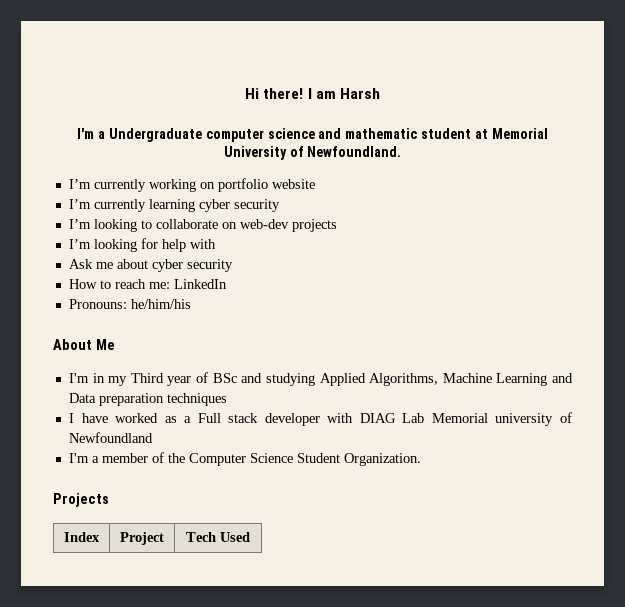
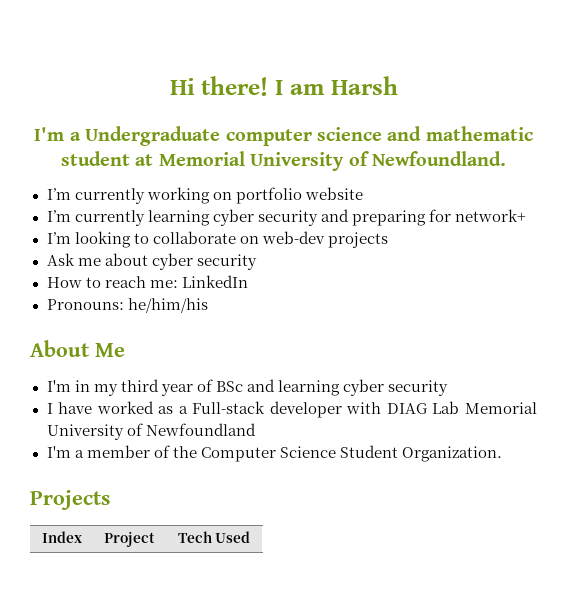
(280, 205) none -> [320,209,526,226] and preparing for network+
[68,238,216,252] // I’m looking for help with -> (388, 240) none
[130,373,164,383] Third -> [120,379,159,392] third
[265,373,574,386] [68,393,227,406] studying Applied Algorithms, Machine Learning and Data preparation techniques -> [277,379,449,396] learning cyber security
[197,413,259,423] Full stack -> [192,401,266,414] Full-stack
[495,413,554,426] university -> [46,424,124,440] University

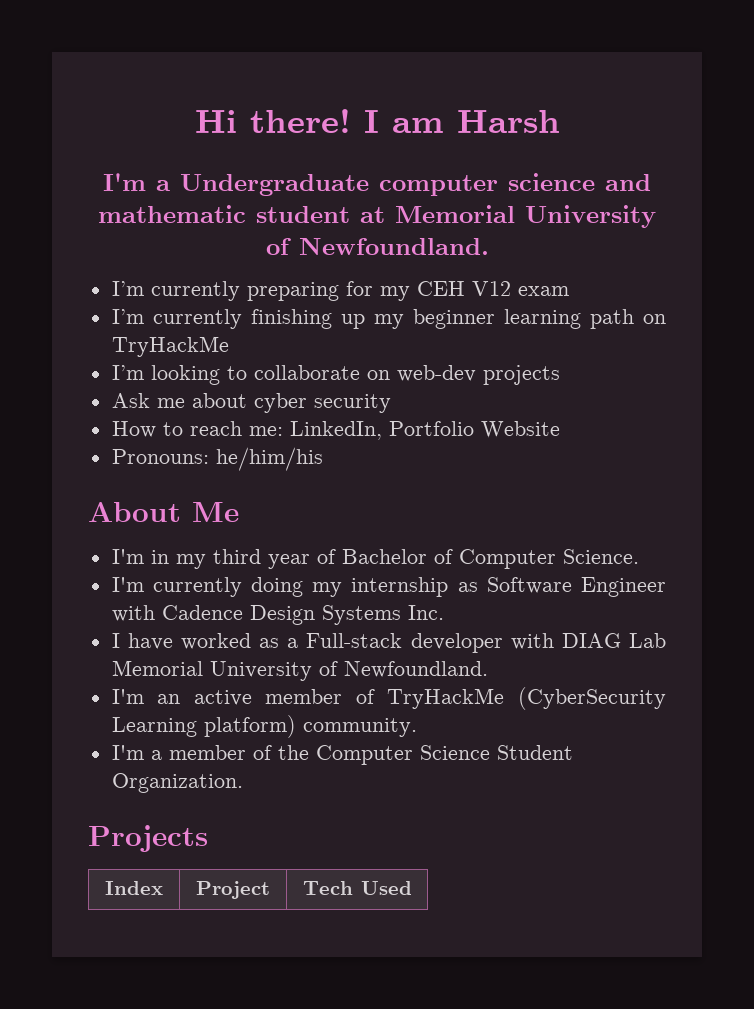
[146,187,363,204] [46,209,526,226] working on portfolio website // I’m currently learning cyber security and preparing for network+ -> [246,281,569,301] [111,309,666,329] [111,336,229,357] preparing for my CEH V12 exam // I’m currently finishing up my beginner learning path on TryHackMe
[181,275,248,288] LinkedIn -> [289,421,560,440] LinkedIn, Portfolio Website
[215,379,449,396] BSc and learning cyber security -> [341,549,639,569] [111,577,666,597] [111,605,444,625] Bachelor of Computer Science. // I'm currently doing my internship as Software Engineer with Cadence Design Systems Inc.
[145,423,256,436] Newfoundland -> [343,661,488,678] [111,687,666,710] [111,715,417,738] Newfoundland. // I'm an active member of TryHackMe (CyberSecurity Learning platform) community.

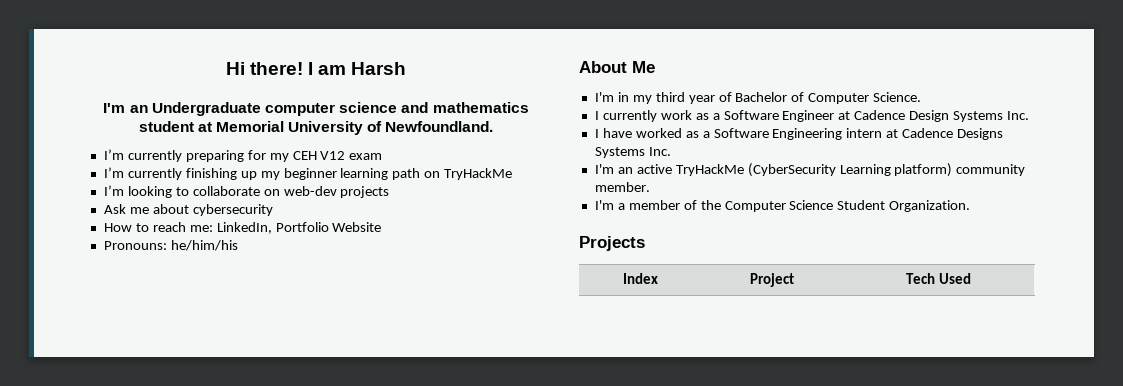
[156,180,170,191] a -> [129,105,148,113] an
[98,205,246,223] mathematic -> [432,102,529,113] mathematics
[253,393,391,413] cyber security -> [192,204,273,216] cybersecurity
[111,577,478,597] I'm currently doing my internship as -> [594,110,720,122] I currently work as a
[111,605,155,622] with -> [838,111,851,120] at
[306,633,666,653] [111,660,488,681] Full-stack developer with DIAG Lab Memorial University of Newfoundland. -> [713,128,1004,140] [594,147,671,158] Software Engineering intern at Cadence Designs Systems Inc.
[265,689,375,704] member of -> (672, 169) none
[302,718,417,737] community. -> [956,164,1026,176] [594,182,650,192] community member.

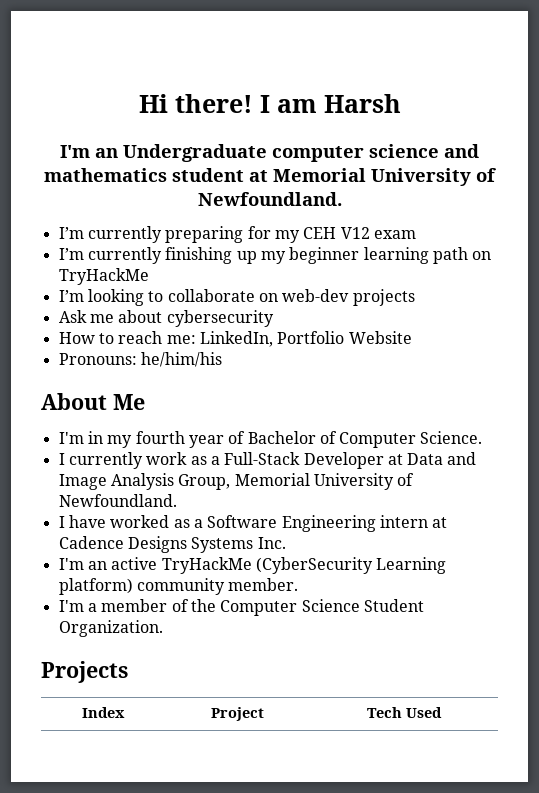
[655,92,685,102] third -> [135,431,185,444] fourth
[723,110,1030,122] Software Engineer at Cadence Design Systems Inc. -> [224,452,477,469] [58,473,415,490] [58,494,177,507] Full-Stack Developer at Data and Image Analysis Group, Memorial University of Newfoundland.

